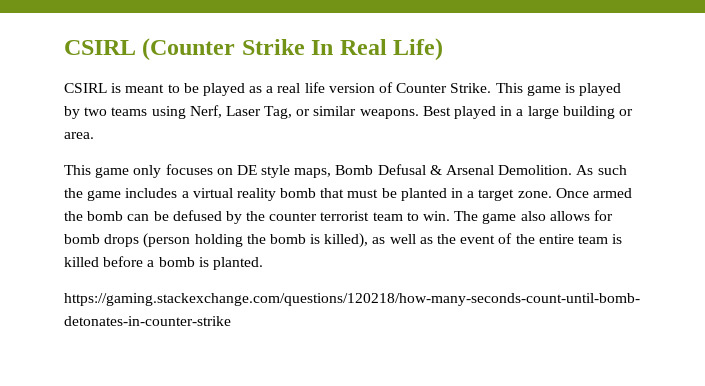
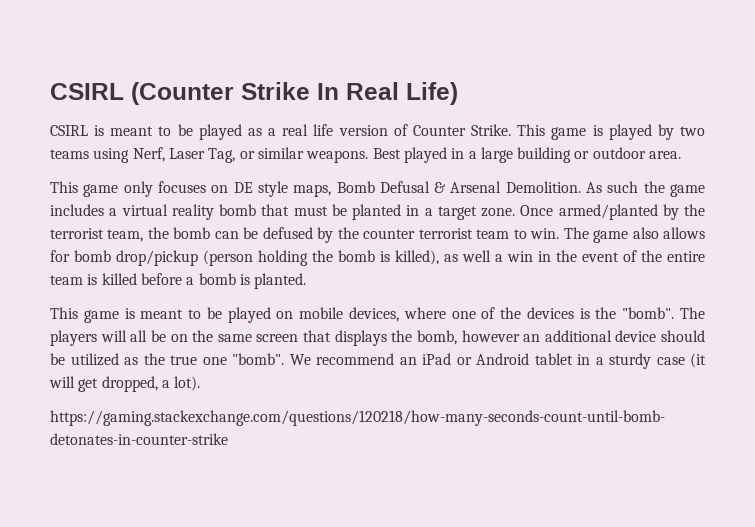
(633, 112) none -> [592,147,646,159] outdoor
[592,188,632,198] armed -> [558,204,705,220] [50,228,144,242] armed/planted by the terrorist team,
[104,234,140,247] drops -> [116,250,198,266] drop/pickup
[419,237,433,244] as -> [495,251,551,262] a win in
(263, 263) none -> [50,307,706,323] [50,330,705,346] [50,353,706,369] [49,376,201,392] // This game is meant to be played on mobile devices, where one of the devices is the "bomb". The players will all be on the same screen that displays the bomb, however an additional device should be utilized as the true one "bomb". We recommend an iPad or Android tablet in a sturdy case (it will get dropped, a lot).

